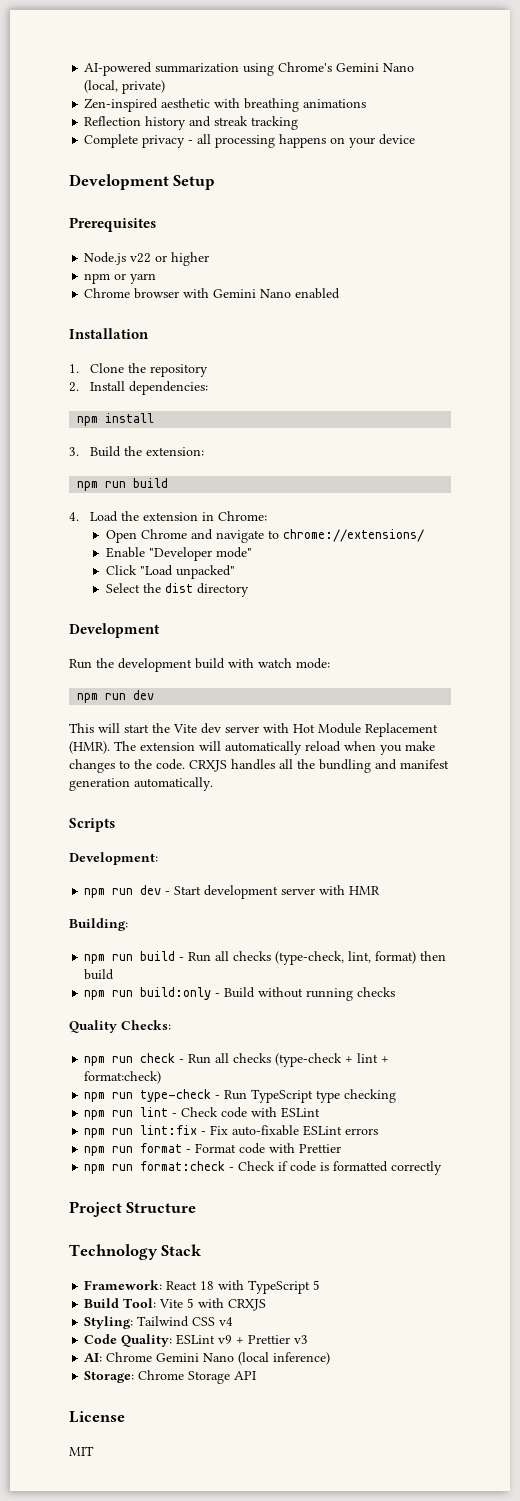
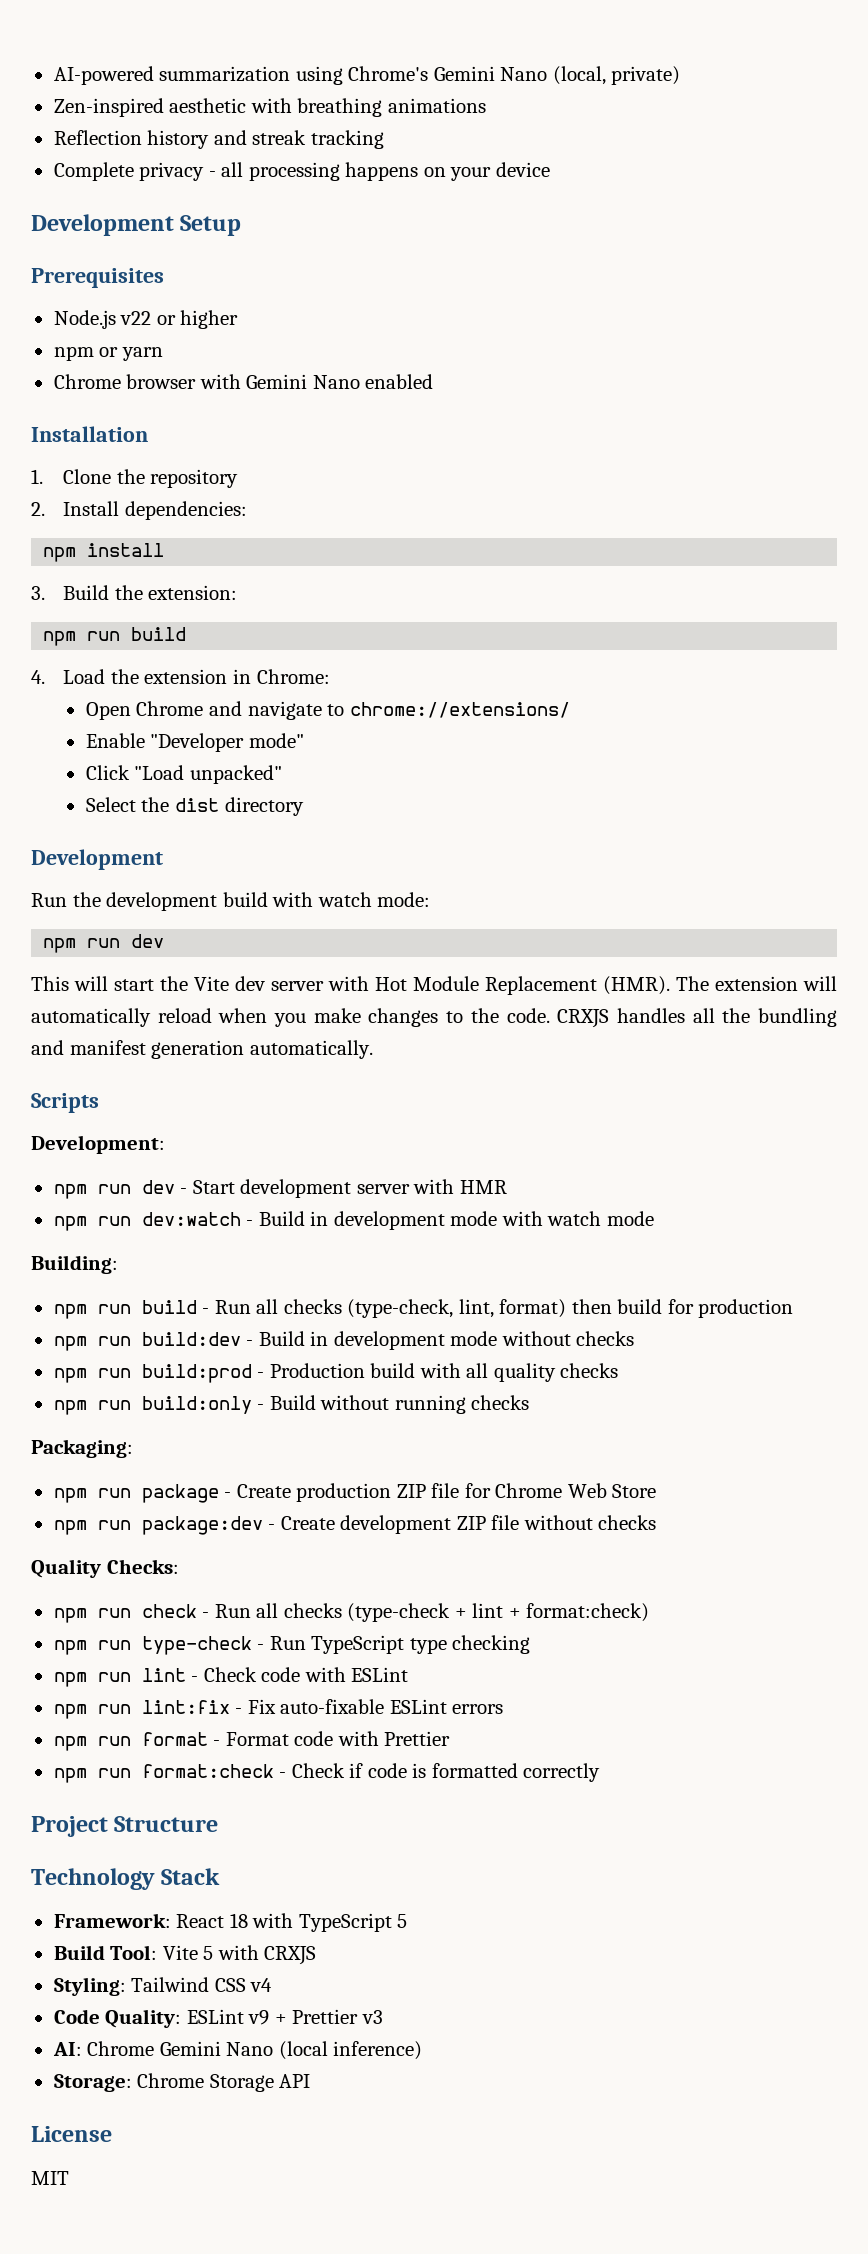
(381, 890) none -> [53,1211,654,1231] // npm run dev:watch - Build in development mode with watch mode
(115, 974) none -> [667,1299,794,1318] [53,1331,635,1351] [53,1363,619,1383] for production // npm run build:dev - Build in development mode without checks // npm run build:prod - Production build with all quality checks
(396, 992) none -> [31,1439,133,1458] [53,1483,657,1503] [53,1515,657,1535] // Packaging: // npm run package - Create production ZIP file for Chrome Web Store // npm run package:dev - Create development ZIP file without checks

